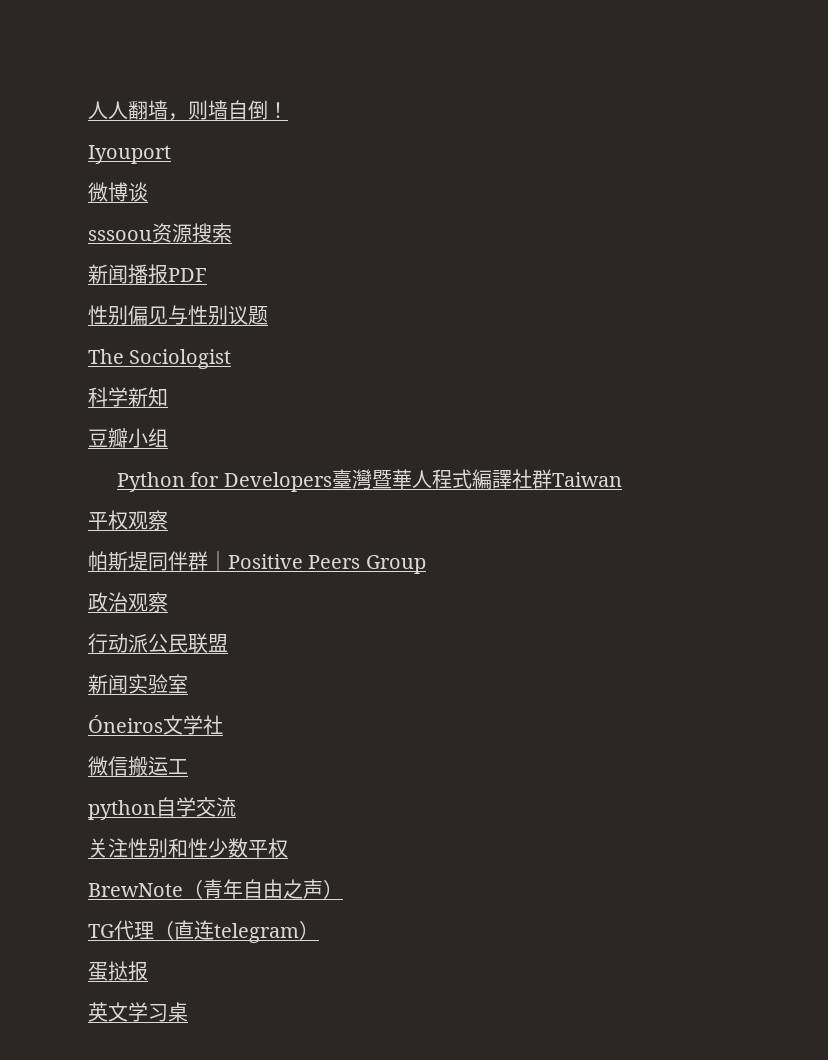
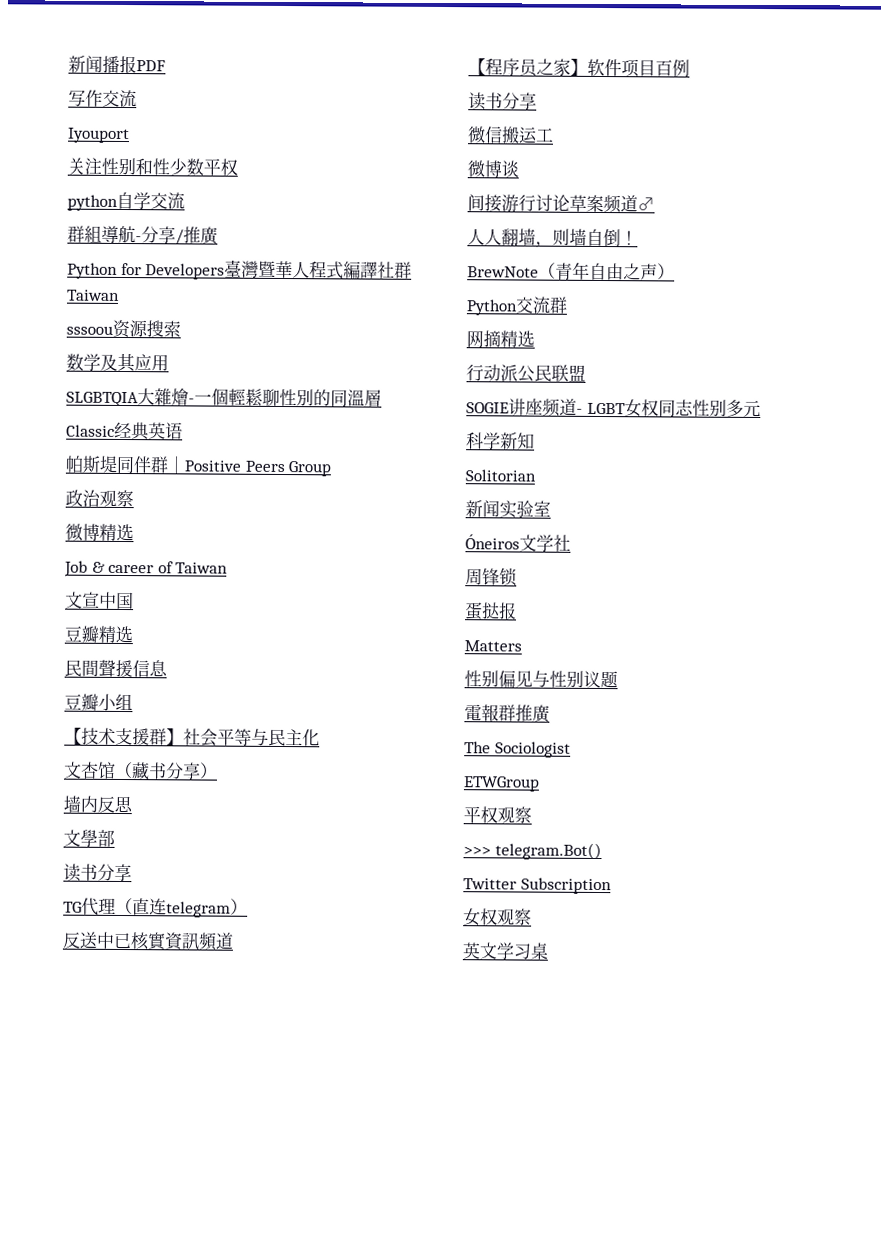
[88,100,288,121] [88,145,171,164] [88,182,148,202] [88,223,232,243] [88,264,207,284] [88,305,268,326] [88,349,232,369] [88,387,168,407] [88,428,168,448] 人人翻墙，则墙自倒！ // Iyouport // 微博谈 // sssoou资源搜索 // 新闻播报PDF // 性别偏见与性别议题 // The Sociologist // 科学新知 // 豆瓣小组 -> [68,55,166,74] [68,89,137,108] [67,127,130,144] [67,157,238,176] [67,191,185,211] [67,225,219,245] 新闻播报PDF // 写作交流 // Iyouport // 关注性别和性少数平权 // python自学交流 // 群組導航-分享/推廣
[88,510,168,531] 平权观察 -> [66,319,181,339] [66,352,169,373] [66,388,382,407] [66,421,183,441] sssoou资源搜索 // 数学及其应用 // SLGBTQIA大雜燴-一個輕鬆聊性別的同溫層 // Classic经典英语
[88,633,228,654] 行动派公民联盟 -> [65,523,134,542] [64,560,229,577] [65,591,134,610] [64,625,133,644] [64,659,168,678] [64,693,133,711] [64,727,320,747] [63,761,218,781] [63,795,133,814] [63,829,115,847] [63,863,132,882] [63,897,248,918] [62,931,234,951] [468,58,690,78] [468,92,537,111] [467,126,554,144] [467,160,519,178] [467,194,655,214] [467,228,638,248] [467,261,675,281] [466,296,568,316] [466,330,535,349] [466,364,586,383] [466,398,761,418] [466,432,535,450] [465,469,536,482] 微博精选 // Job & career of Taiwan // 文宣中国 // 豆瓣精选 // 民間聲援信息 // 豆瓣小组 // 【技术支援群】社会平等与民主化 // 文杏馆（藏书分享） // 墙内反思 // 文學部 // 读书分享 // TG代理（直连telegram） // 反送中已核實資訊頻道 // 【程序员之家】软件项目百例 // 读书分享 // 微信搬运工 // 微博谈 // 间接游行讨论草案频道♂ // 人人翻墙，则墙自倒！ // BrewNote（青年自由之声） // Python交流群 // 网摘精选 // 行动派公民联盟 // SOGIE讲座频道- LGBT女权同志性别多元 // 科学新知 // Solitorian
[88,756,188,776] [88,797,236,820] [88,838,288,858] [88,879,343,899] [88,920,319,943] [88,961,148,981] 微信搬运工 // python自学交流 // 关注性别和性少数平权 // BrewNote（青年自由之声） // TG代理（直连telegram） // 蛋挞报 -> [465,567,518,587] [465,602,517,621] [464,640,522,652] [464,670,618,689] [464,704,551,723] [464,741,571,758] [463,776,540,792] [463,806,532,824] [463,842,602,861] [463,877,612,895] [463,908,532,927] 周锋锁 // 蛋挞报 // Matters // 性别偏见与性别议题 // 電報群推廣 // The Sociologist // ETWGroup // 平权观察 // >>> telegram.Bot() // Twitter Subscription // 女权观察

